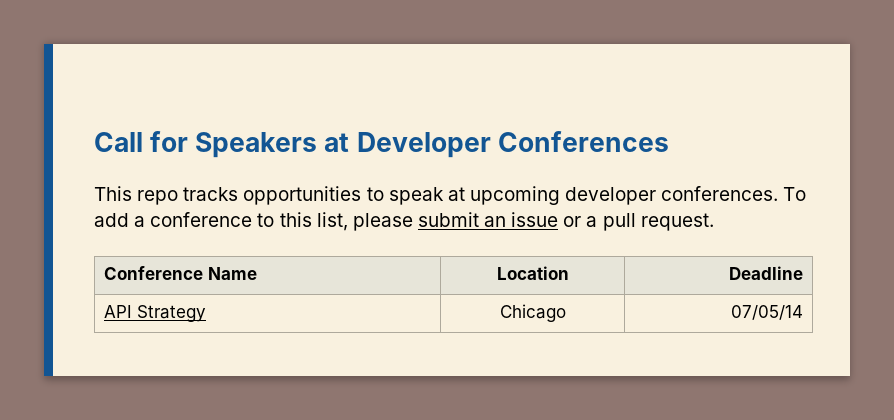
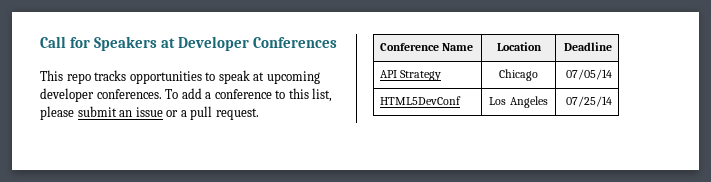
(804, 312) none -> [379,96,461,105] [489,96,548,108] [566,96,613,107] // HTML5DevConf | Los Angeles | 07/25/14

